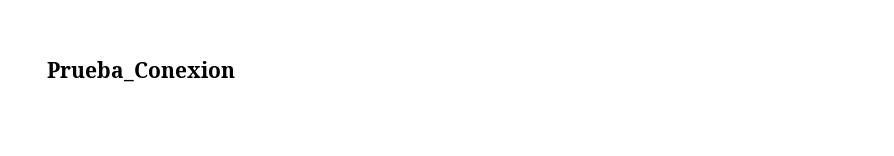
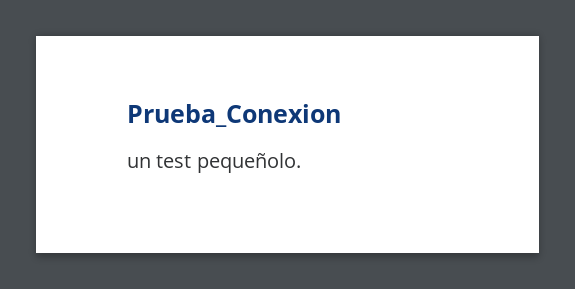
(235, 71) none -> [127,153,301,173] // un test pequeñolo.

